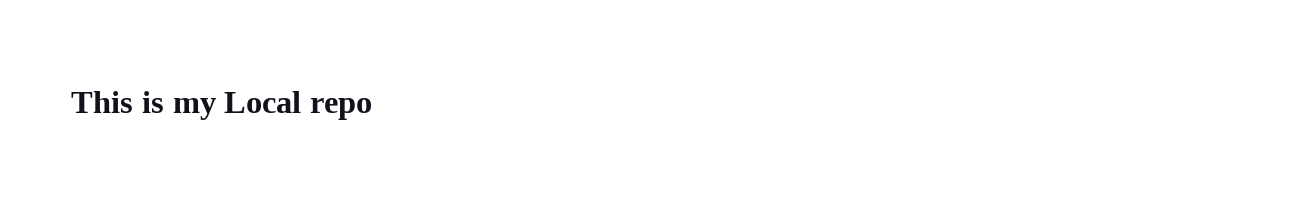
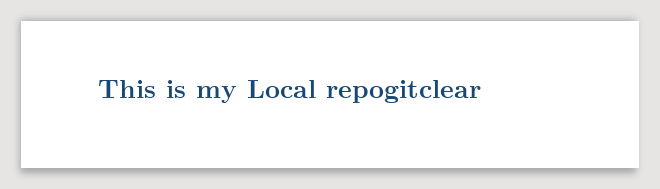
[310,98,373,120] repo -> [326,80,481,103] repogitclear

